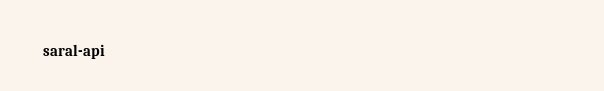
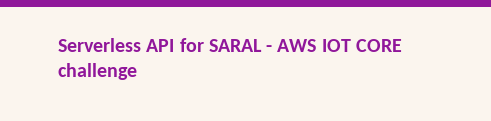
[43,44,105,59] saral-api -> [58,38,402,52] [58,63,137,80] Serverless API for SARAL - AWS IOT CORE challenge

